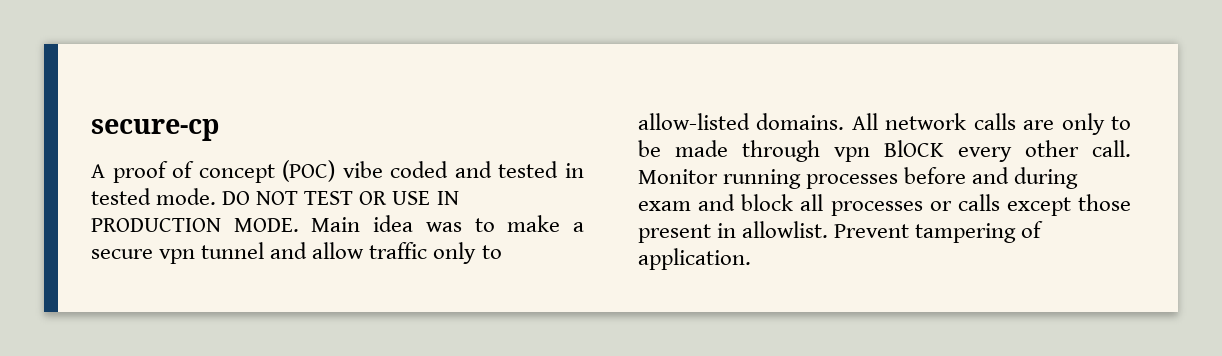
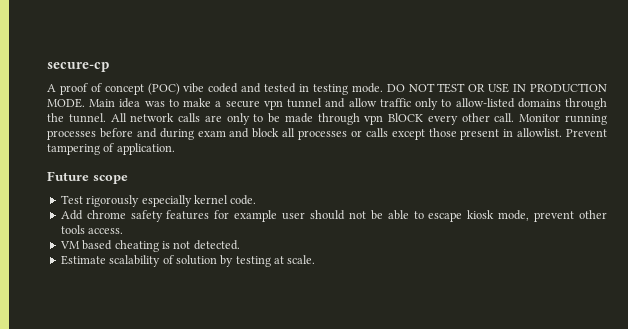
[91,188,151,205] tested -> [312,84,348,95] testing
[756,113,845,130] domains. -> [517,98,608,110] [47,113,106,123] domains through the tunnel.
(751, 259) none -> [47,171,128,184] [60,195,257,207] [60,210,607,222] [60,225,124,234] [59,240,240,252] [60,255,316,267] // Future scope // Test rigorously especially kernel code. // Add chrome safety features for example user should not be able to escape kiosk mode, prevent other tools access. // VM based cheating is not detected. // Estimate scalability of solution by testing at scale.

